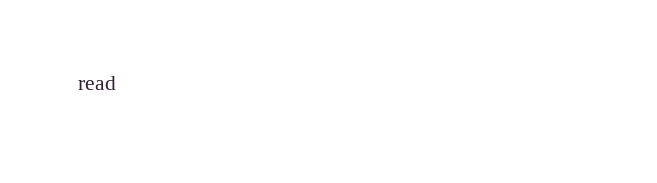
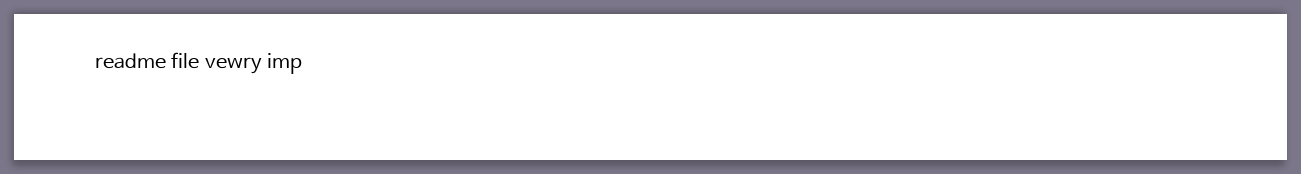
[78,76,116,90] read -> [95,52,302,74] readme file vewry imp

